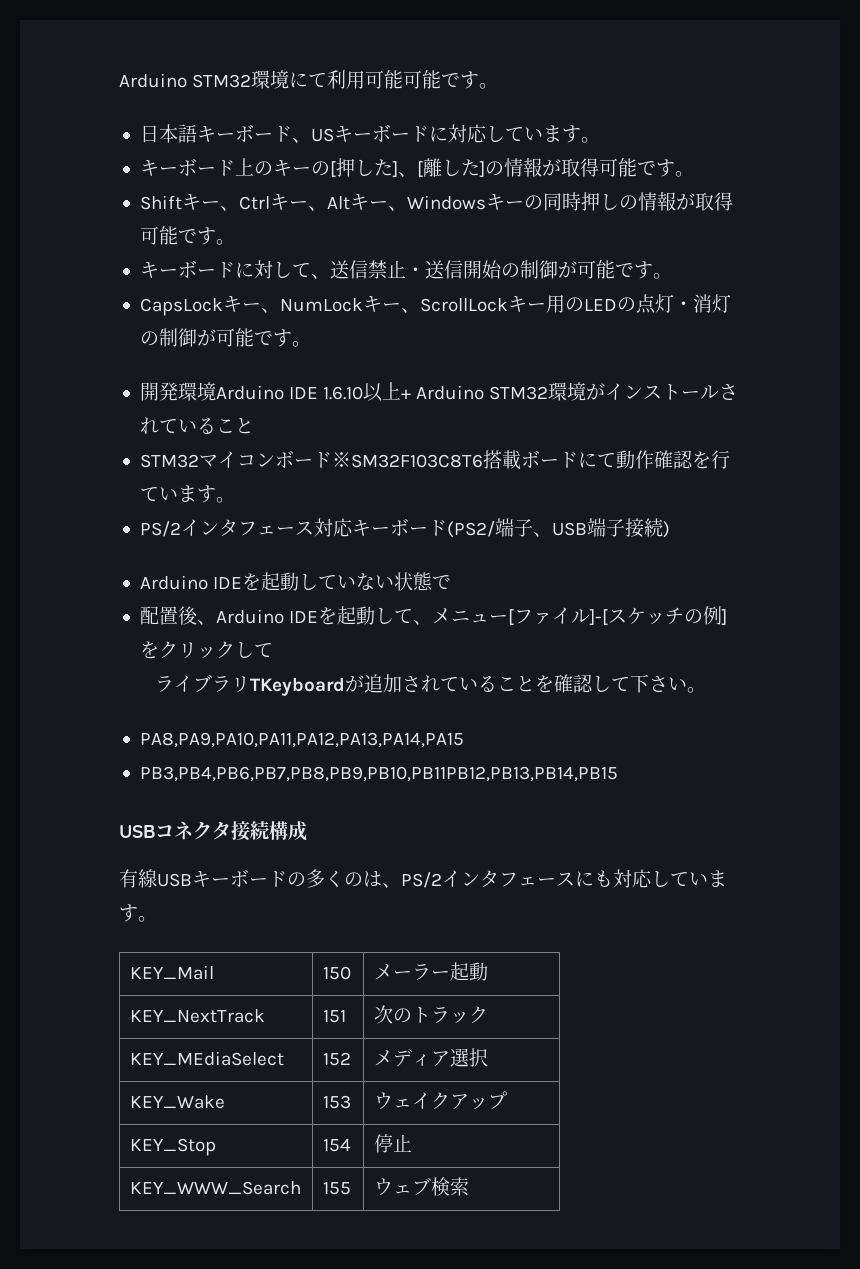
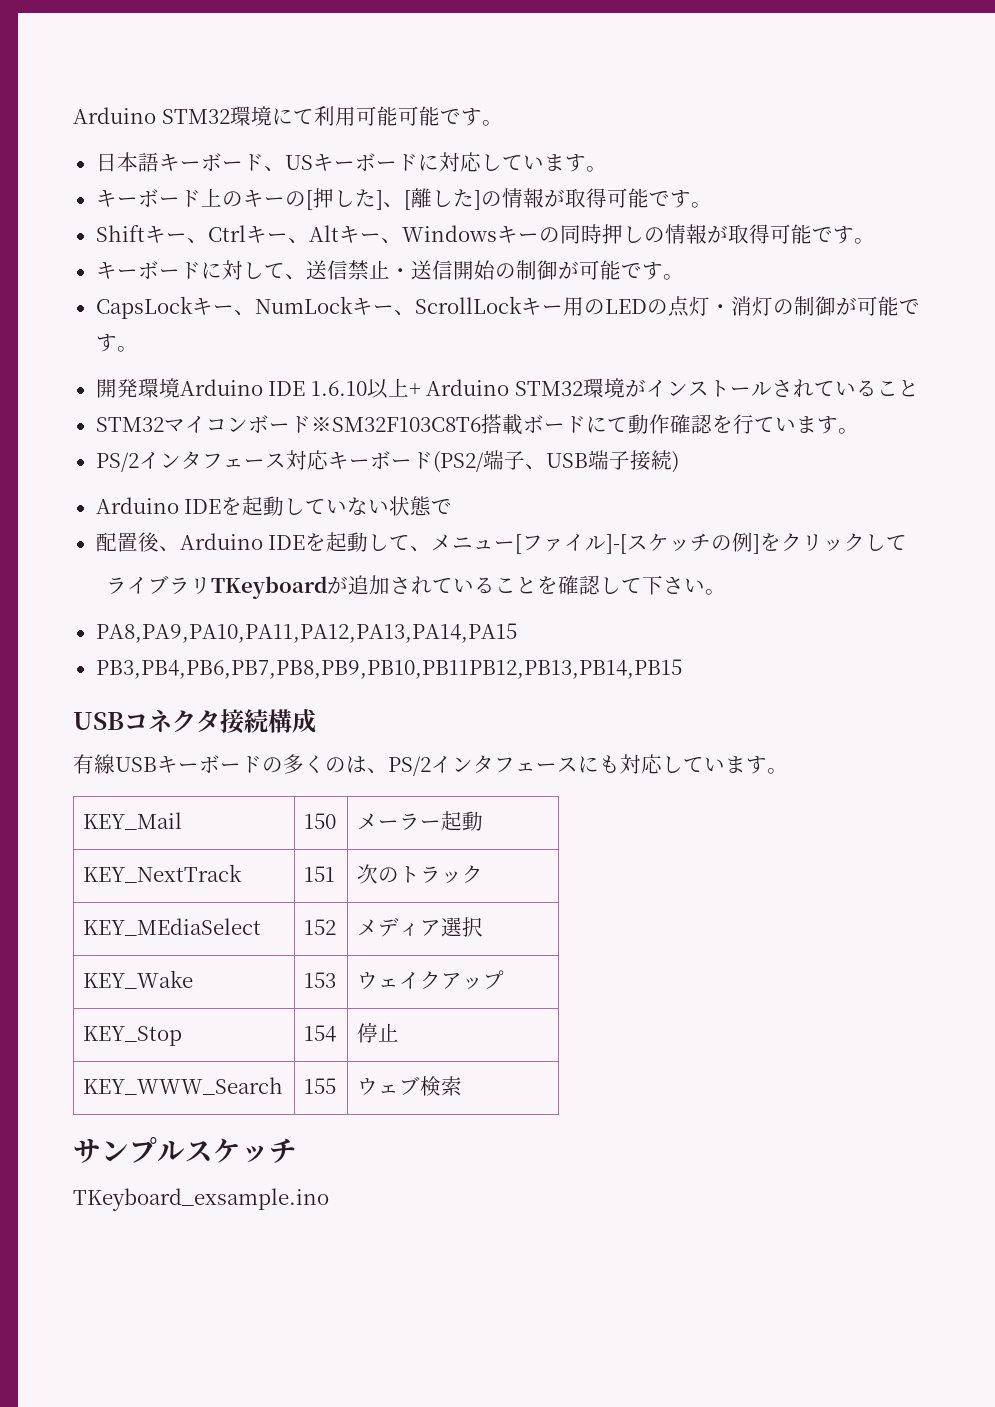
(469, 1186) none -> [73,1137,297,1163] [73,1188,329,1211] // サンプルスケッチ // TKeyboard_exsample.ino

